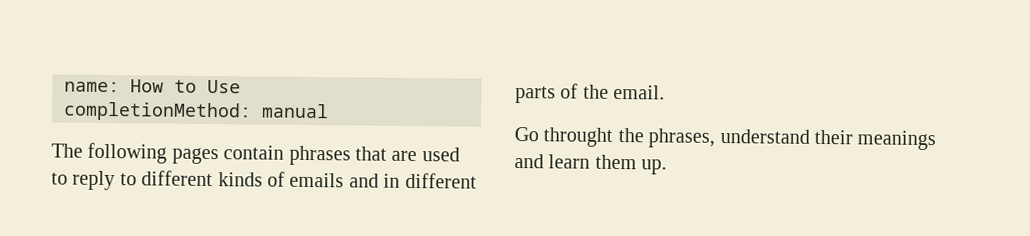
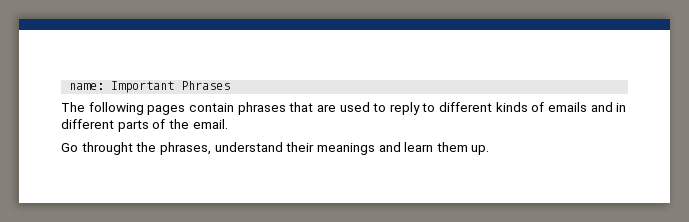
[130,79,241,94] [63,101,329,122] How to Use // completionMethod: manual -> [111,81,231,93] Important Phrases

